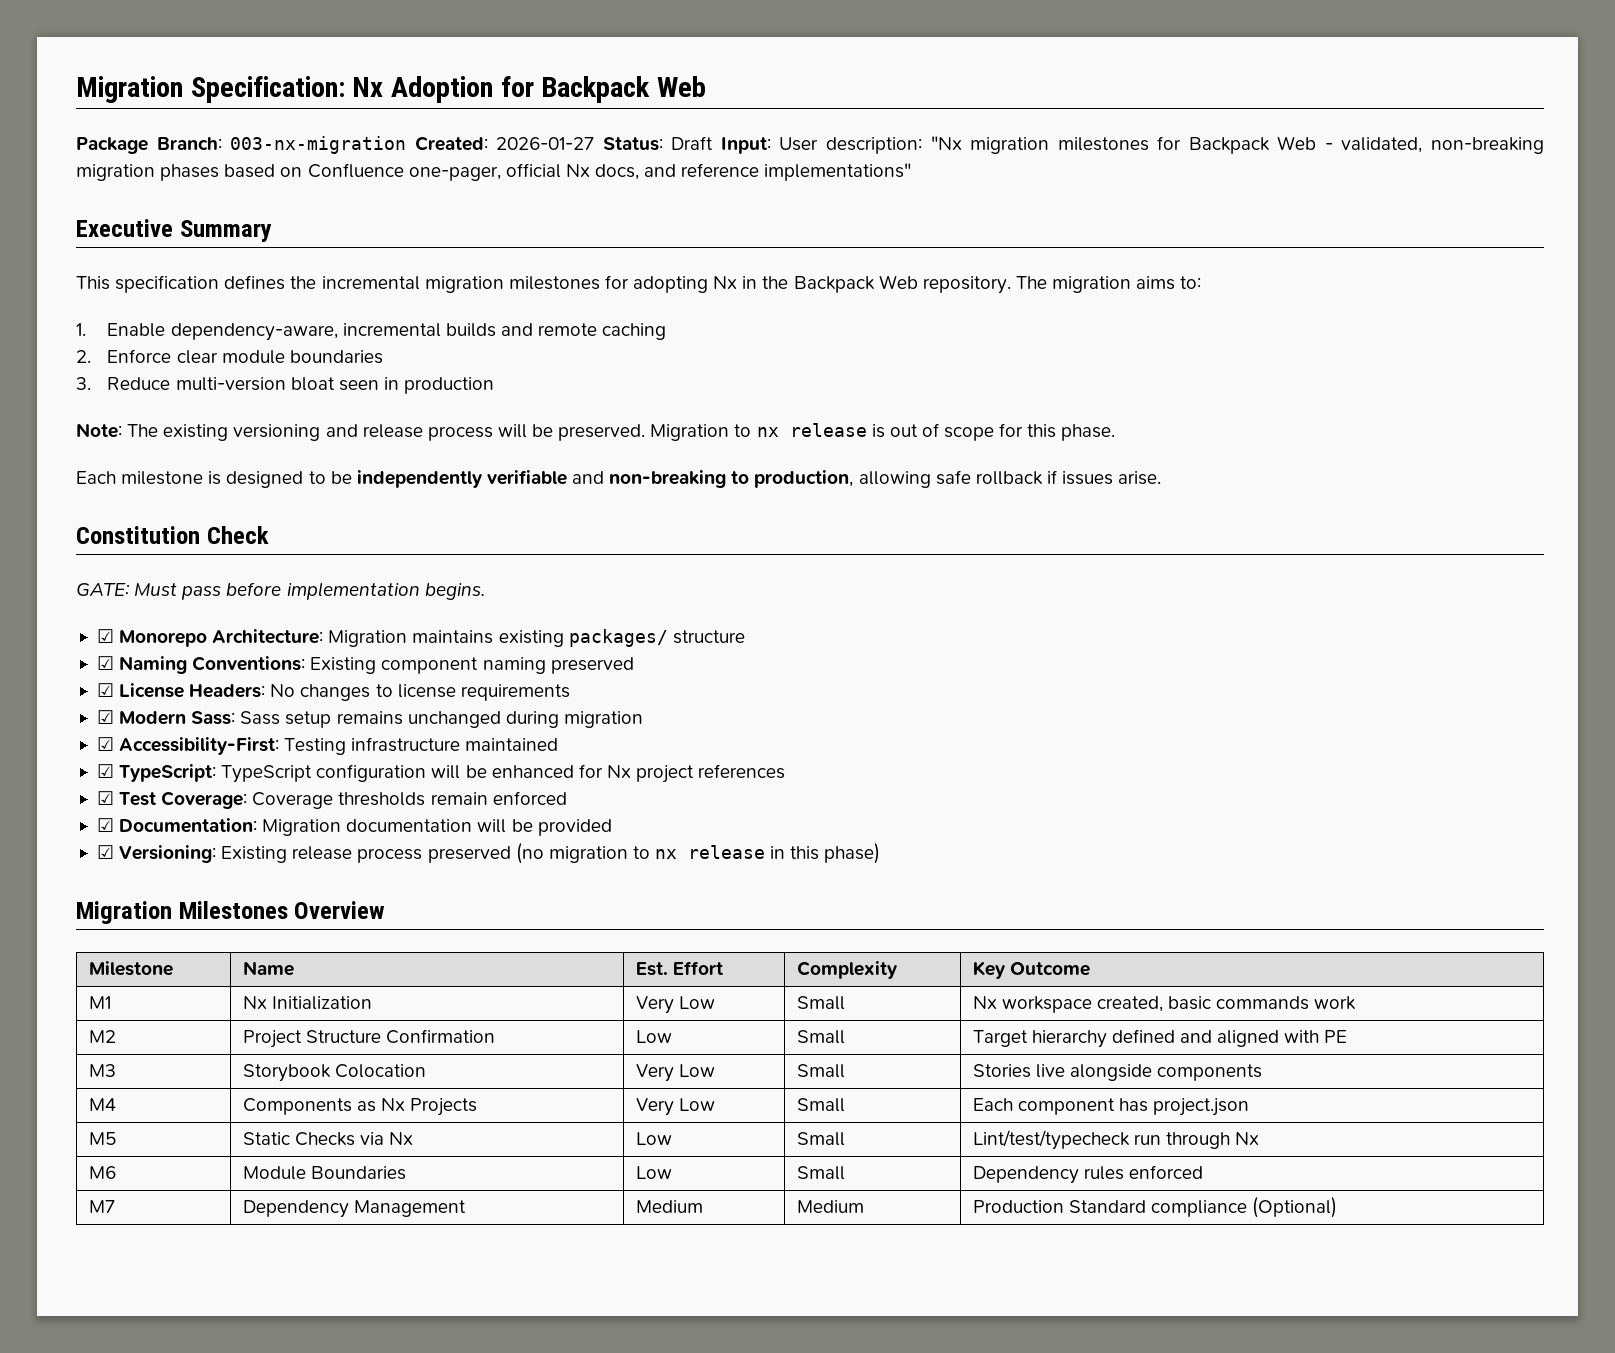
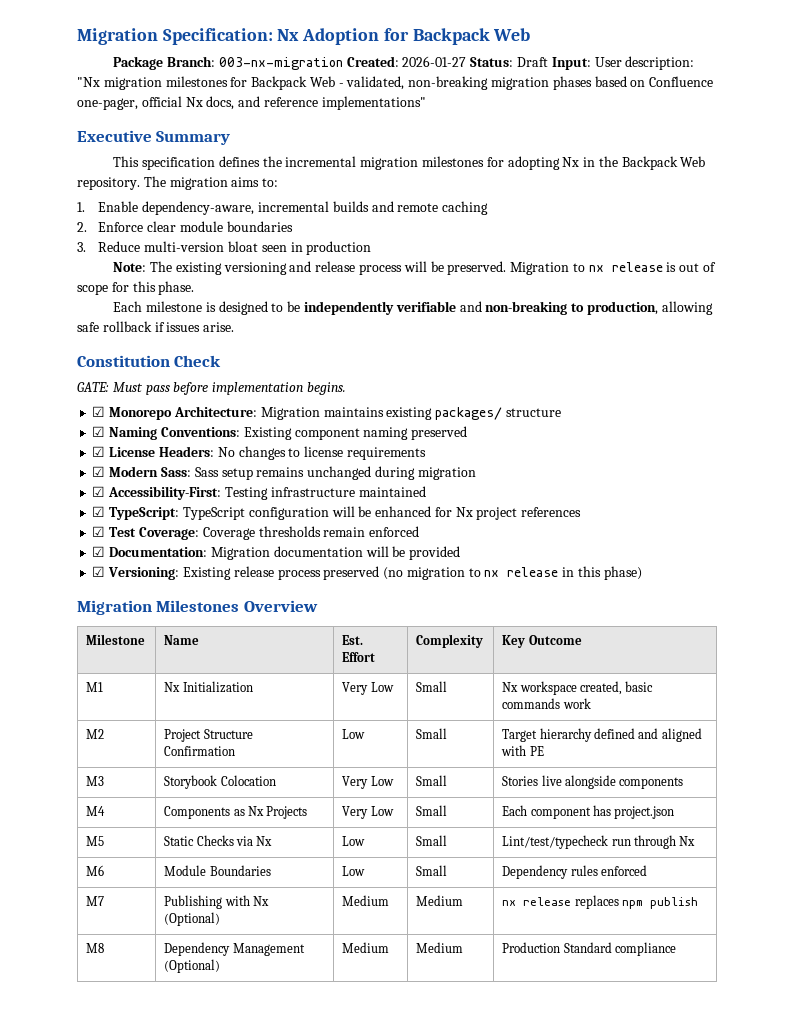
(115, 1206) none -> [164,895,269,909] [164,912,221,926] [342,895,390,906] [416,895,464,906] [502,895,698,909] [86,943,105,953] | Publishing with Nx (Optional) | Medium | Medium | nx release replaces npm publish // M8
(466, 1208) none -> [164,959,221,973] (Optional)
[1252,1197,1338,1218] (Optional) -> (676, 949) none

